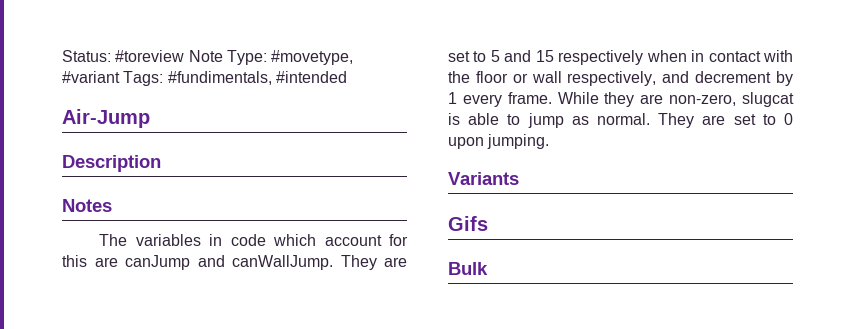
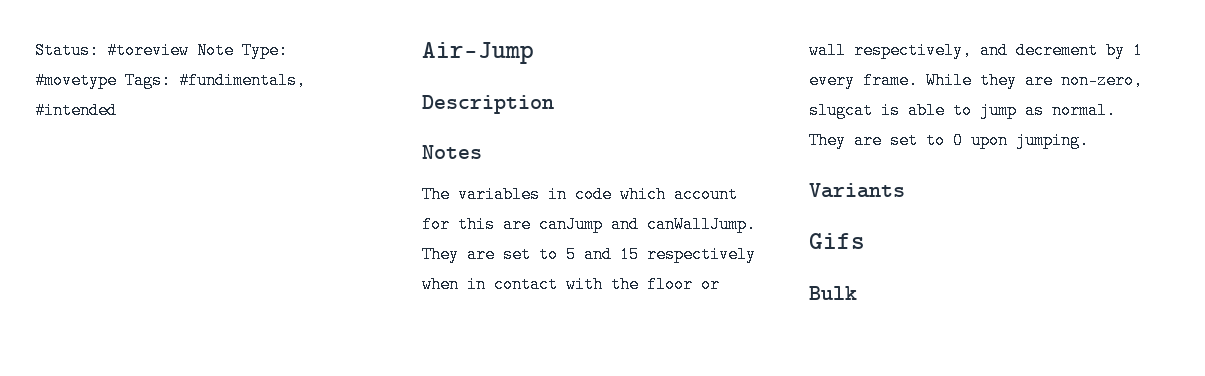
[271,50,354,65] [62,71,120,83] #movetype, #variant -> [35,72,117,89] #movetype

